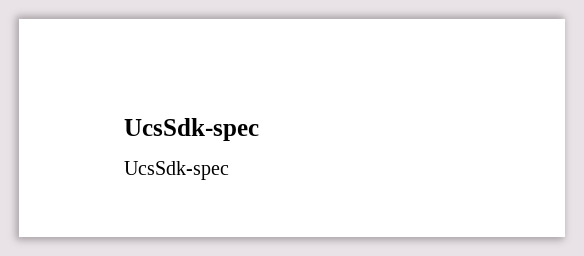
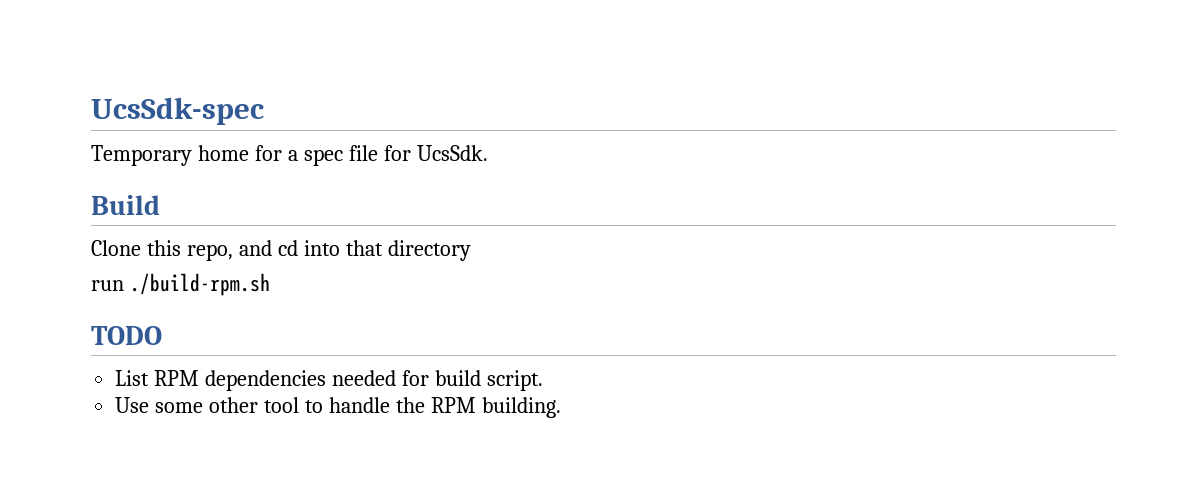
[124,161,229,180] UcsSdk-spec -> [91,145,488,166] [91,195,160,215] [91,240,471,261] [91,273,270,296] [91,326,162,345] [115,370,543,391] [115,397,561,418] Temporary home for a spec file for UcsSdk. // Build // Clone this repo, and cd into that directory // run ./build-rpm.sh // TODO // List RPM dependencies needed for build script. // Use some other tool to handle the RPM building.

